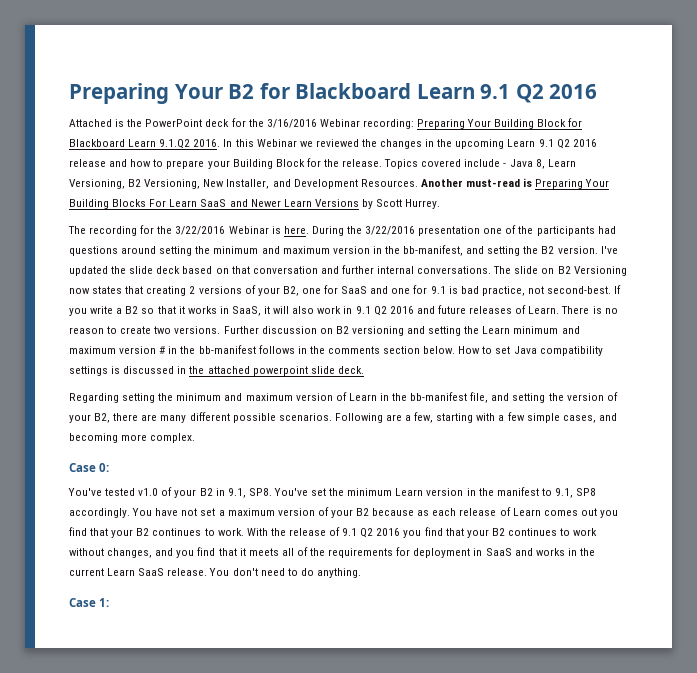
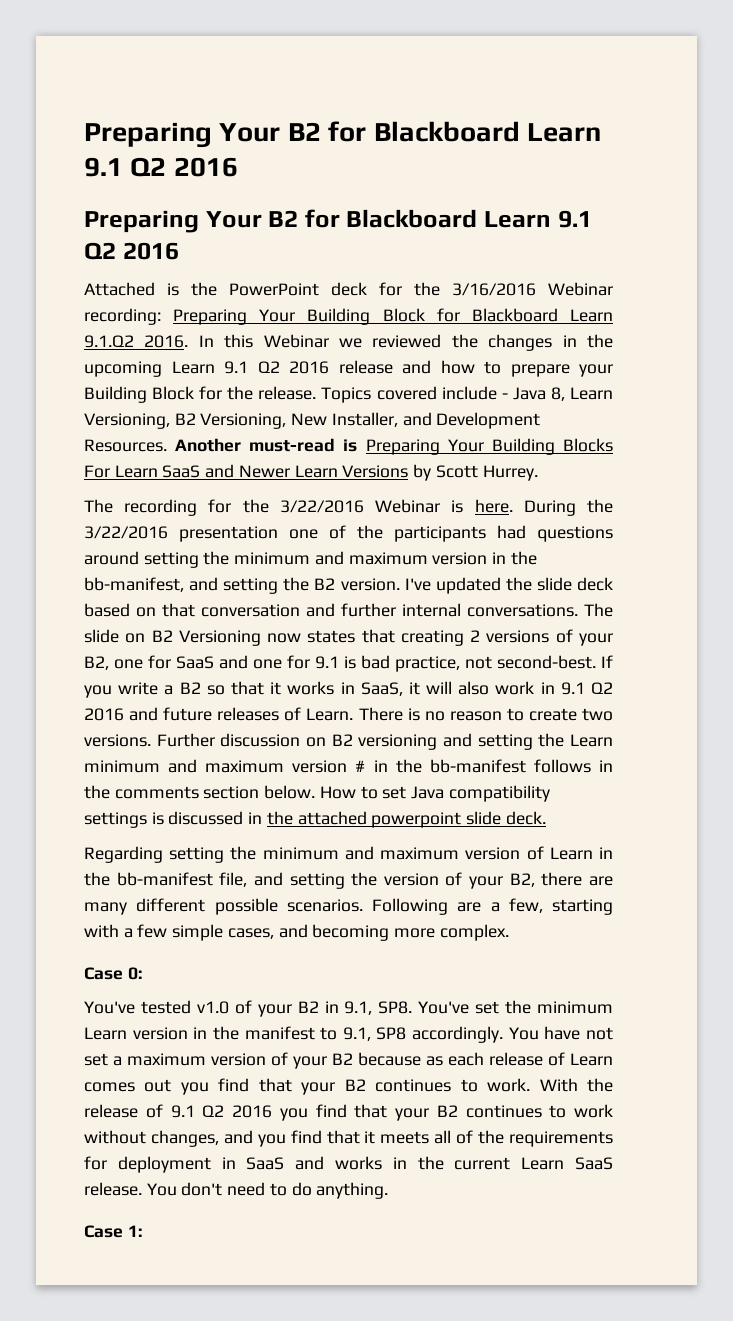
[69,83,598,104] Preparing Your B2 for Blackboard Learn 9.1 Q2 2016 -> [84,121,602,148] [84,157,238,177] [84,209,592,233] [84,242,179,260] Preparing Your B2 for Blackboard Learn 9.1 Q2 2016 // Preparing Your B2 for Blackboard Learn 9.1 Q2 2016

